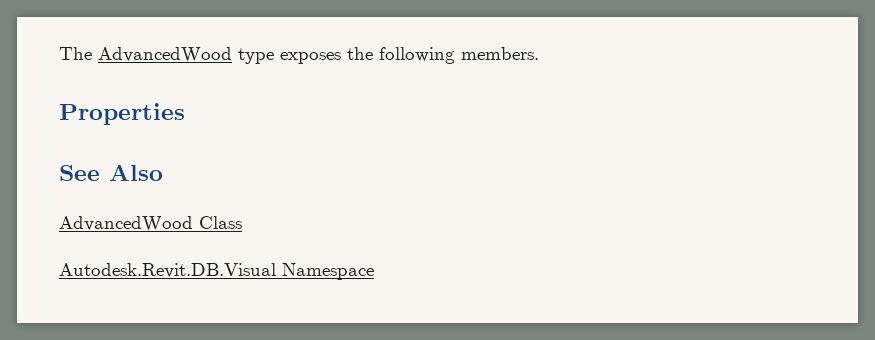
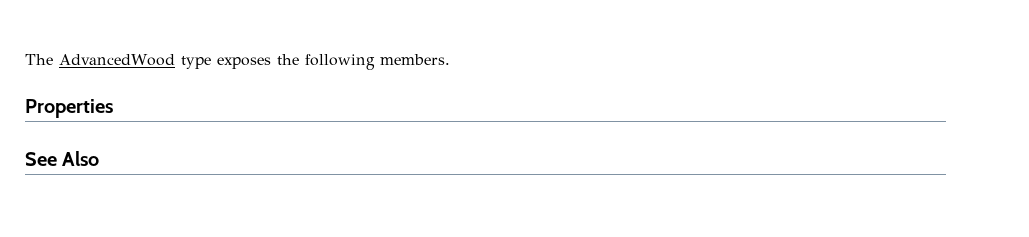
[59,216,242,232] [59,263,374,280] // AdvancedWood Class // Autodesk.Revit.DB.Visual Namespace -> (100, 158) none

